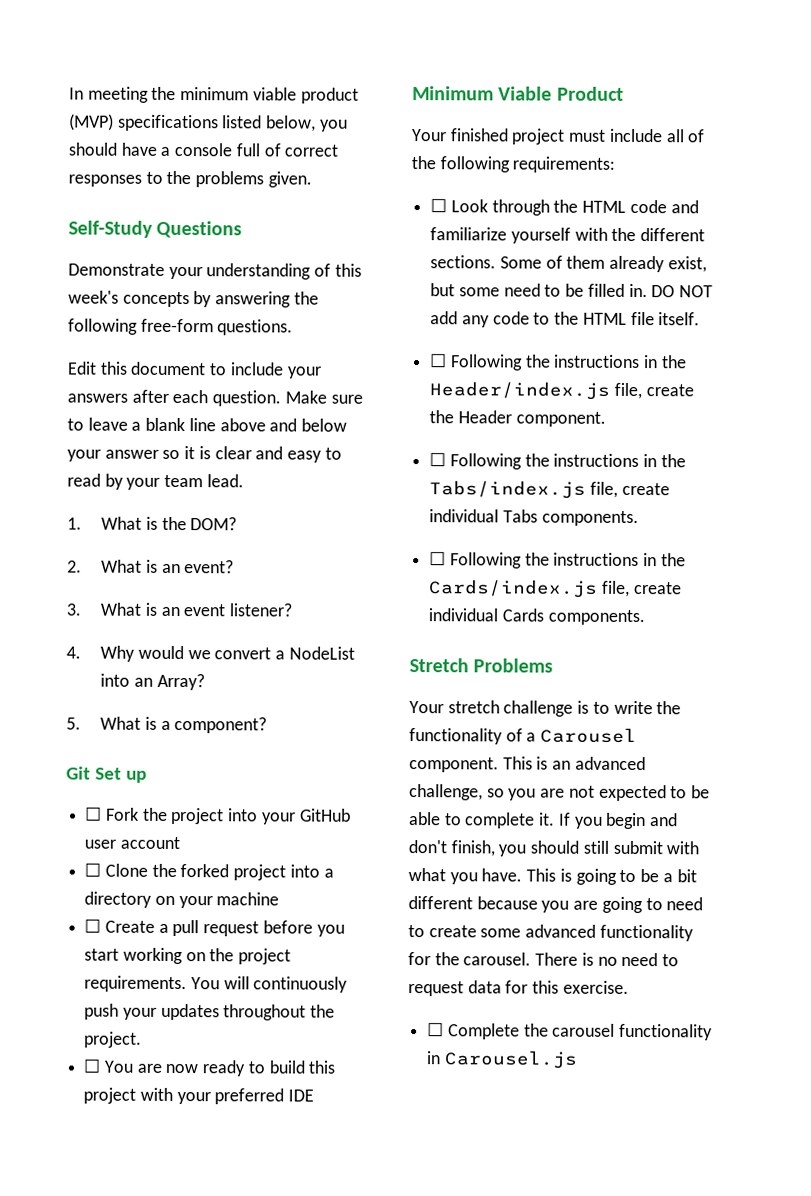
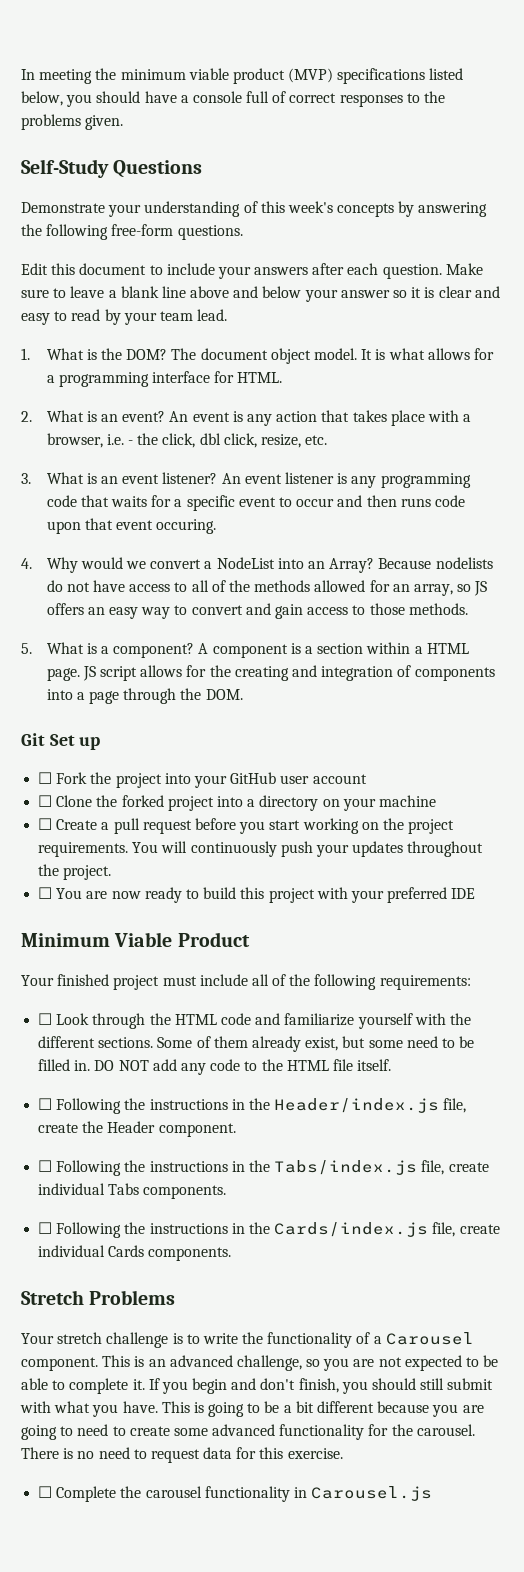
(238, 524) none -> [171,348,494,364] [46,371,283,387] The document object model. It is what allows for a programming interface for HTML.
(235, 567) none -> [169,410,472,426] [46,433,328,448] An event is any action that takes place with a browser, i.e. - the click, dbl click, resize, etc.
(292, 610) none -> [221,472,471,488] [46,495,465,511] [46,518,217,534] An event listener is any programming code that waits for a specific event to occur and then runs code upon that event occuring.
(205, 682) none -> [378,557,493,569] [46,580,488,596] [46,603,468,619] Because nodelists do not have access to all of the methods allowed for an array, so JS offers an easy way to convert and gain access to those methods.
(268, 725) none -> [198,642,469,658] [46,665,495,681] [46,688,243,704] A component is a section within a HTML page. JS script allows for the creating and integration of components into a page through the DOM.

